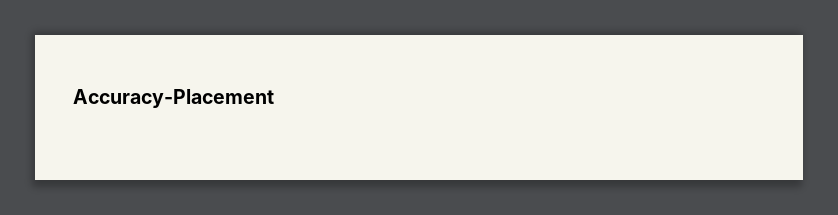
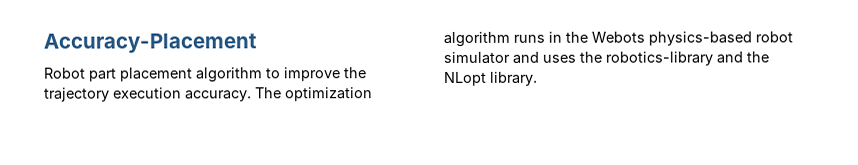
(274, 98) none -> [43,67,366,83] [44,87,373,102] [443,31,793,47] [443,51,769,66] [443,71,538,86] // Robot part placement algorithm to improve the trajectory execution accuracy. The optimization algorithm runs in the Webots physics-based robot simulator and uses the robotics-library and the NLopt library.

